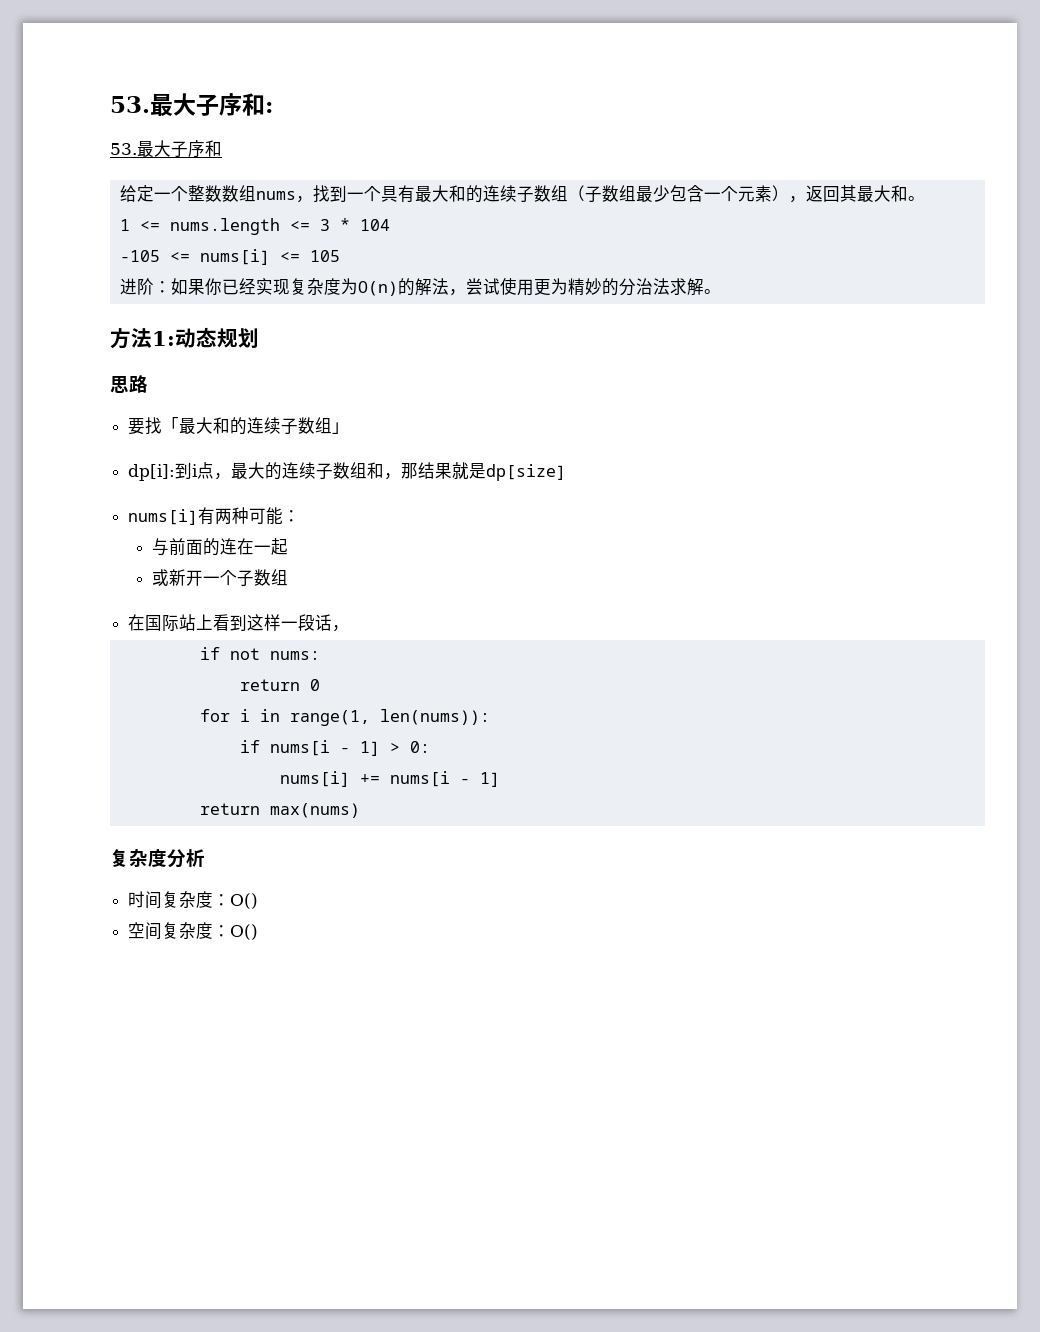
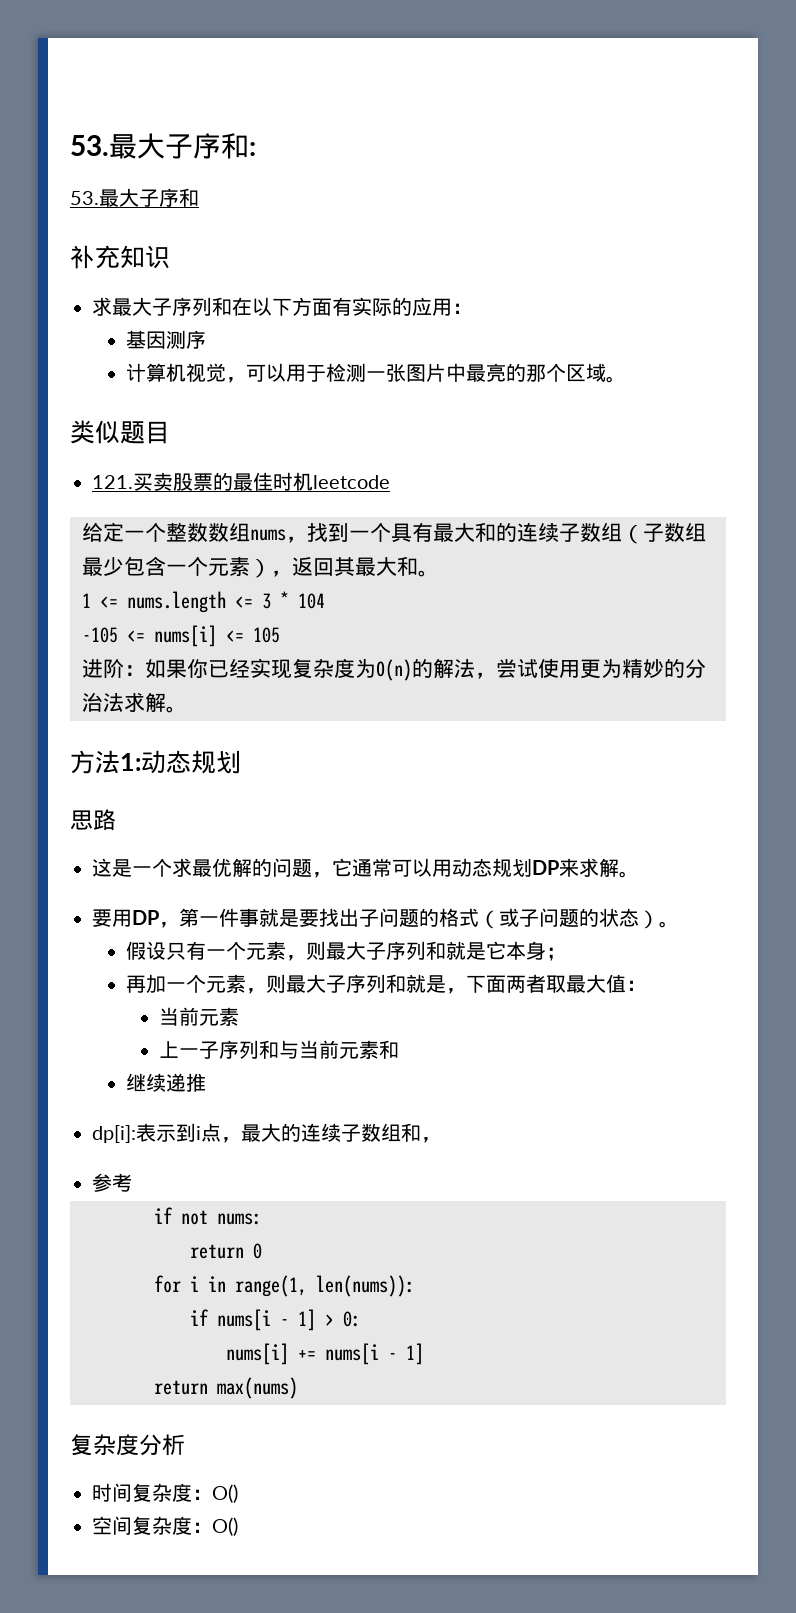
(222, 148) none -> [70,245,170,269] [92,297,472,316] [125,330,206,349] [125,363,626,383] [70,420,170,444] [92,472,390,491] // 补充知识 // 求最大子序列和在以下方面有实际的应用： // 基因测序 // 计算机视觉，可以用于检测一张图片中最亮的那个区域。 // 类似题目 // 121.买卖股票的最佳时机leetcode
[128,417,350,435] 要找「最大和的连续子数组」 -> [92,858,639,878] [92,908,679,929] [125,941,566,961] [125,974,646,994] [159,1007,240,1026] [159,1040,400,1059] [125,1073,206,1092] 这是一个求最优解的问题，它通常可以用动态规划DP来求解。 // 要用DP，第一件事就是要找出子问题的格式（或子问题的状态）。 // 假设只有一个元素，则最大子序列和就是它本身； // 再加一个元素，则最大子序列和就是，下面两者取最大值： // 当前元素 // 上一子序列和与当前元素和 // 继续递推
(176, 472) none -> [136,1123,176,1142] 表示
[401,462,567,481] [128,507,301,525] [152,538,289,556] [152,569,289,587] [128,614,350,632] 那结果就是dp[size] // nums[i]有两种可能： // 与前面的连在一起 // 或新开一个子数组 // 在国际站上看到这样一段话， -> [92,1173,132,1192] // 参考

